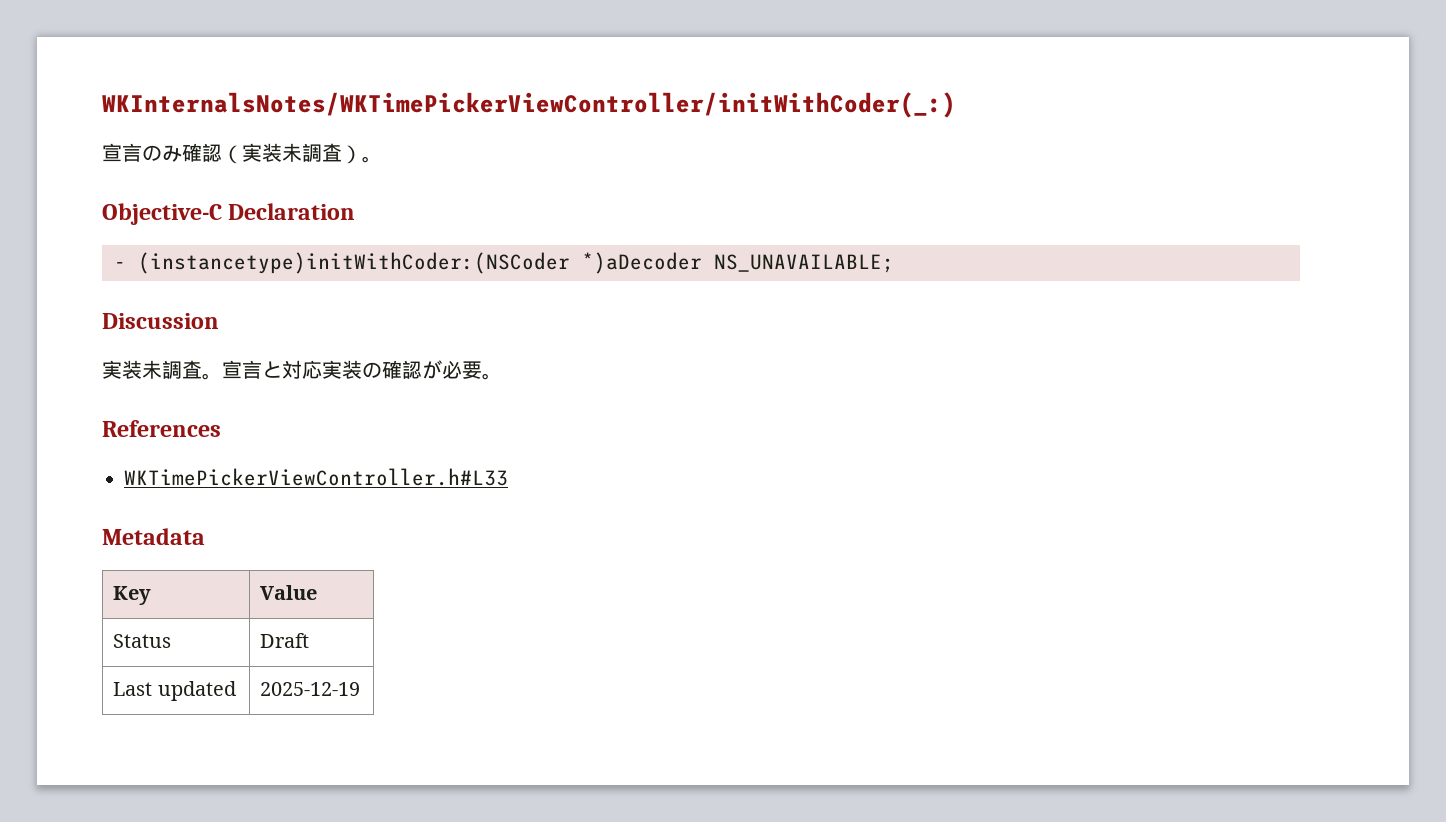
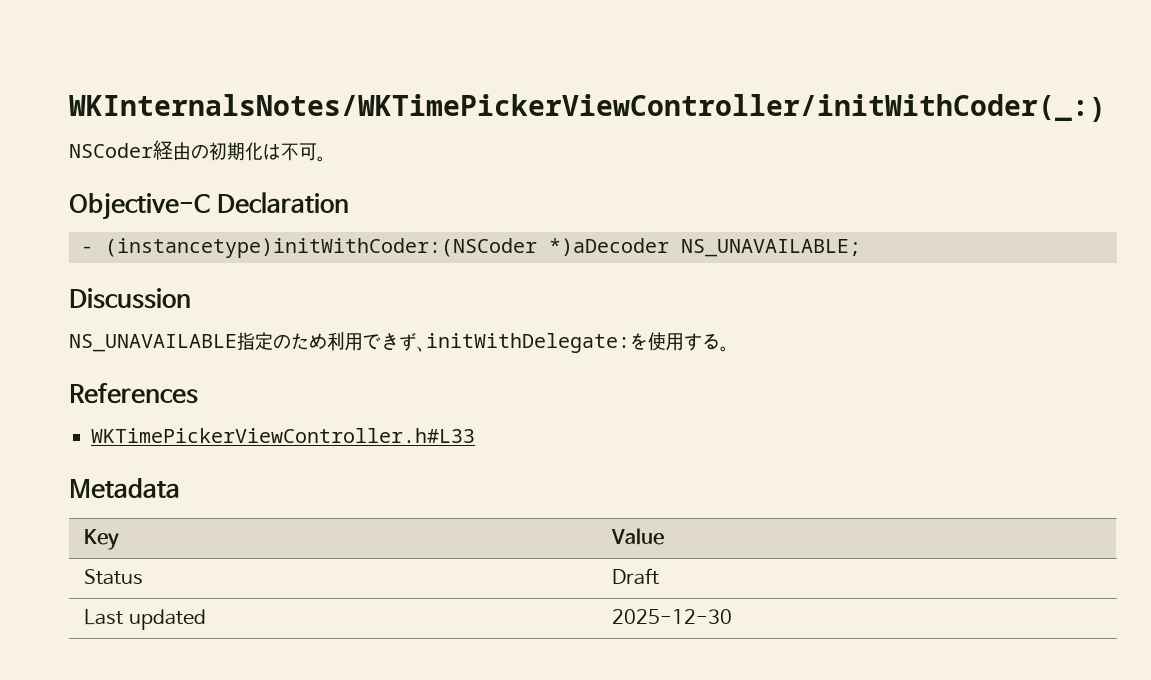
[102,143,362,164] 宣言のみ確認（実装未調査） -> [69,140,317,161] NSCoder経由の初期化は不可
[102,360,482,380] 実装未調査。宣言と対応実装の確認が必要 -> [69,332,720,353] NS_UNAVAILABLE指定のため利用できず、initWithDelegate:を使用する
[260,682,361,696] 2025-12-19 -> [612,609,733,624] 2025-12-30

